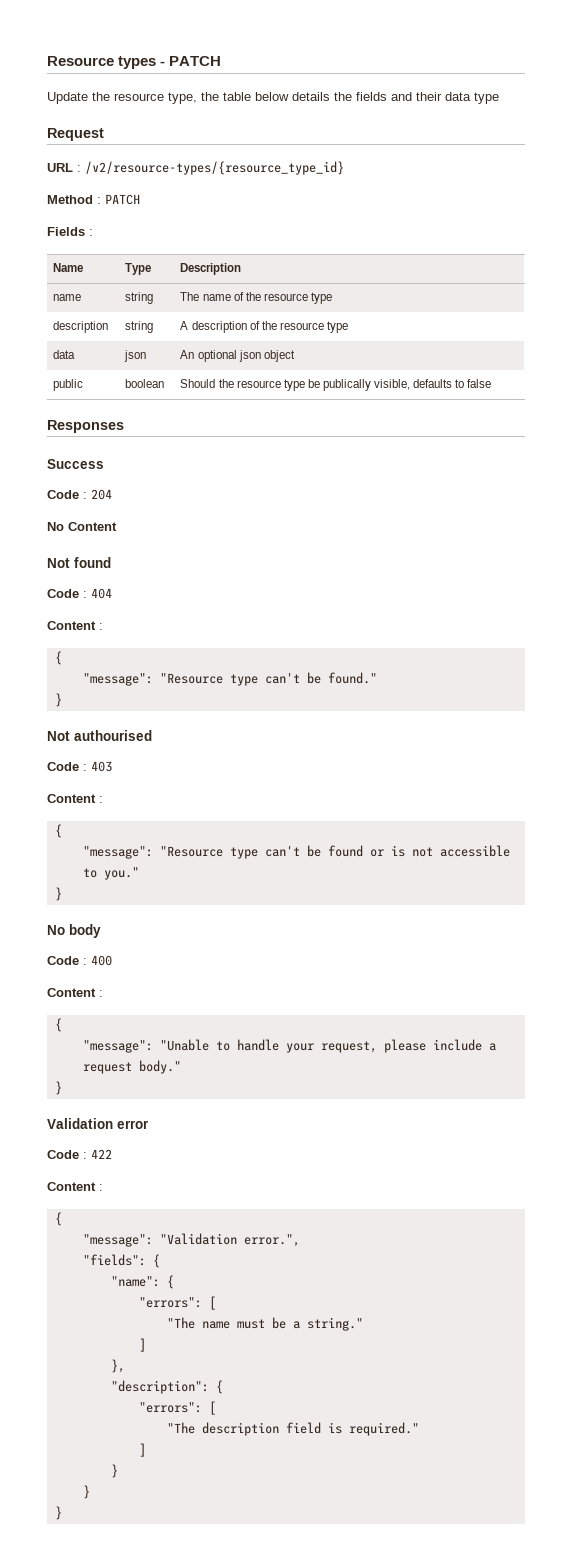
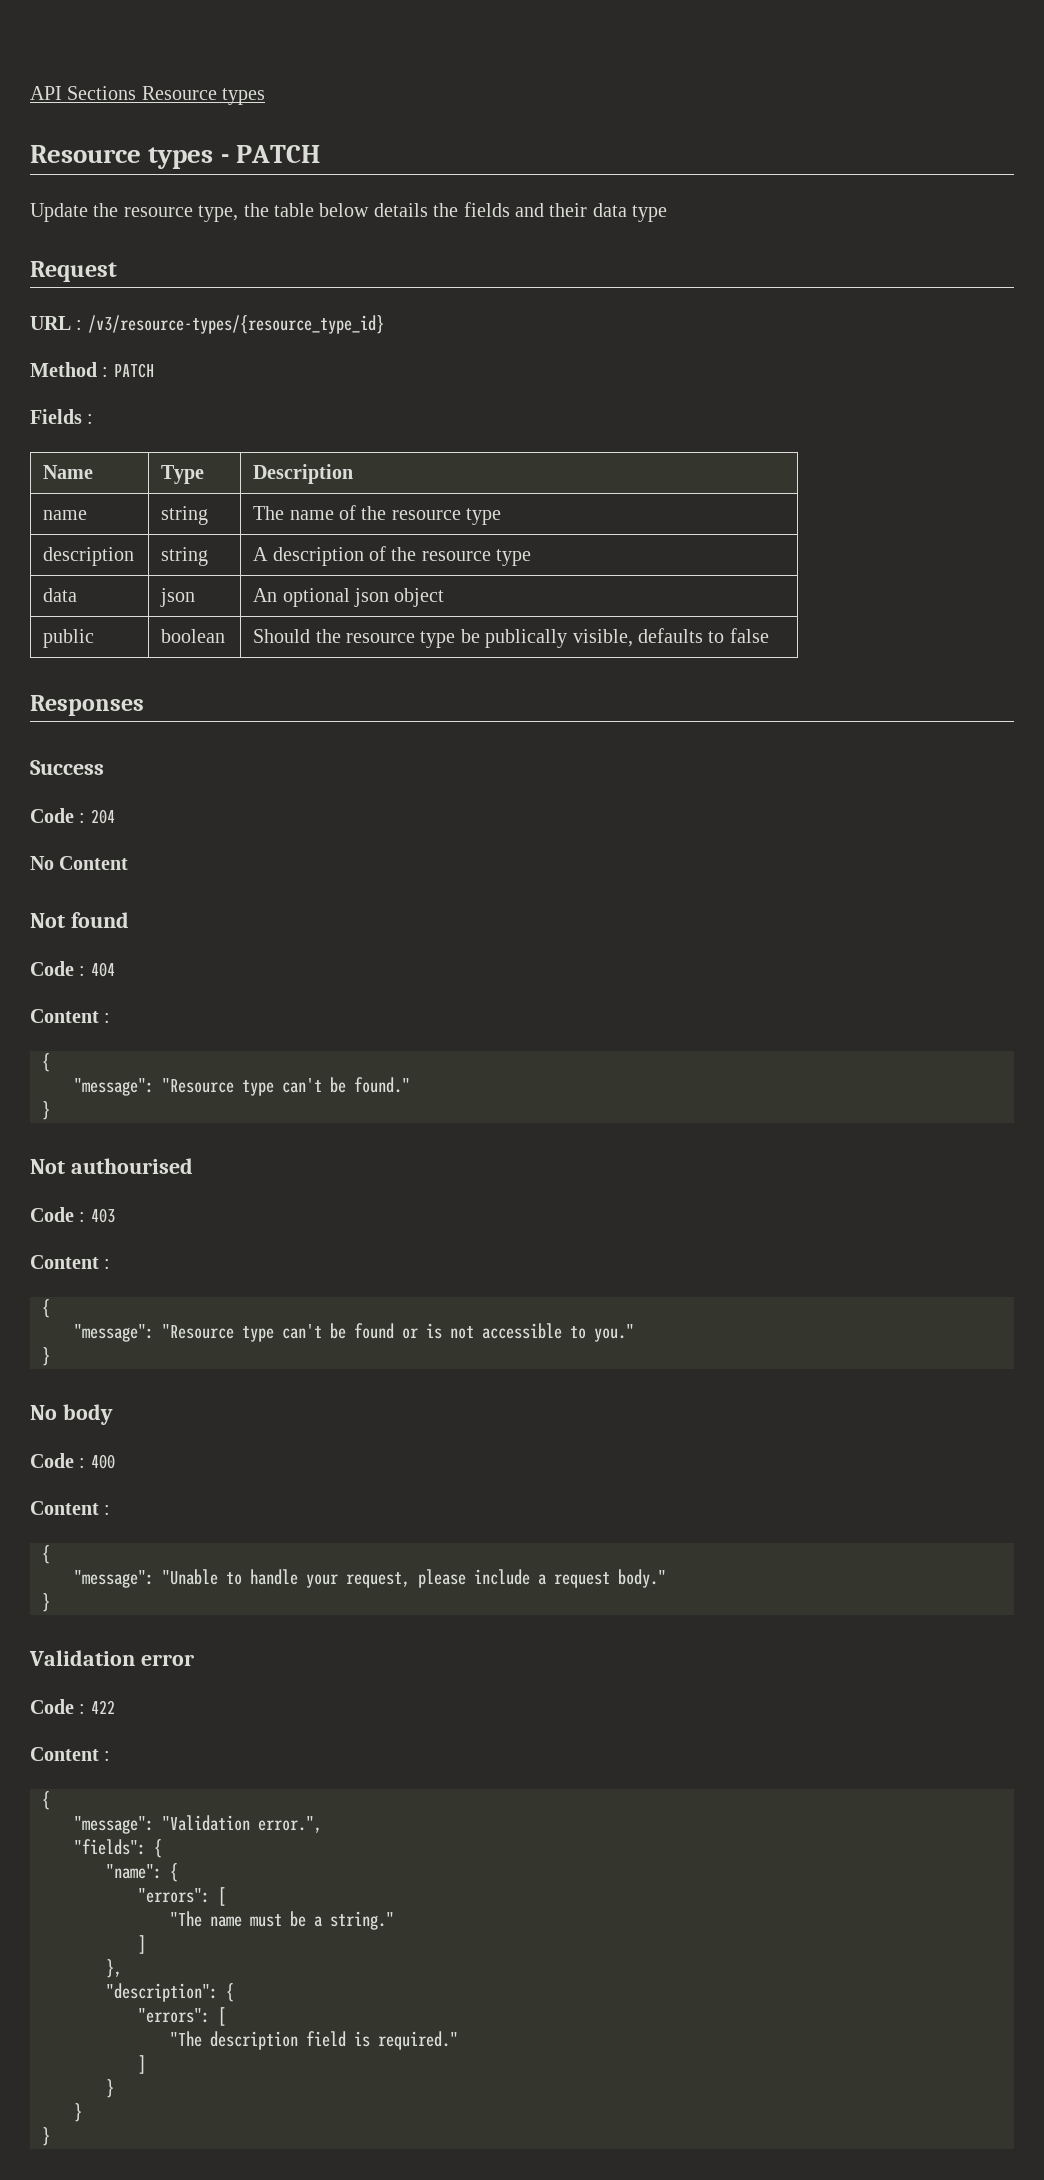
(47, 61) none -> [30,86,266,105] API Sections Resource types //
[85,161,344,175] /v2/resource-types/{resource_type_id} -> [87,315,384,334] /v3/resource-types/{resource_type_id}

